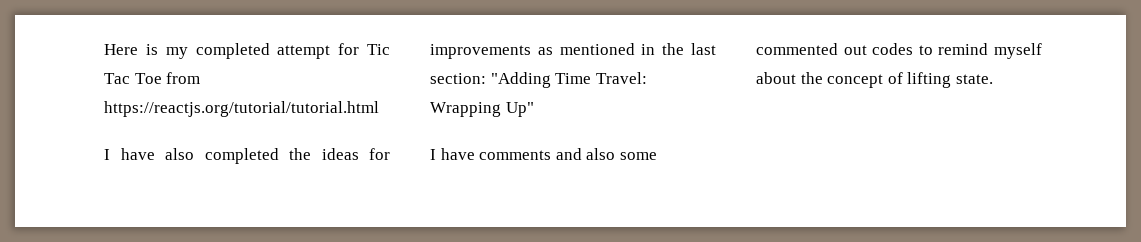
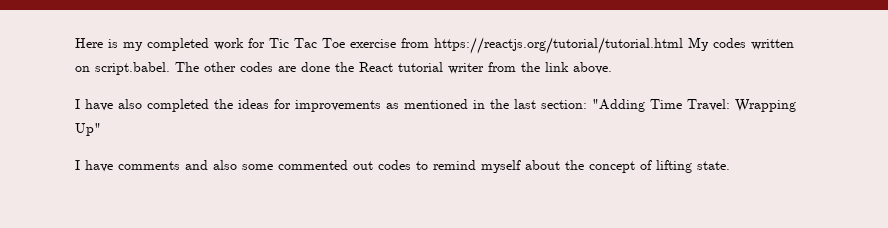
[277,45,331,59] attempt -> [214,38,244,50] work
(162, 78) none -> [350,39,396,48] exercise
(379, 109) none -> [688,37,794,51] [75,62,612,75] My codes written on script.babel. The other codes are done the React tutorial writer from the link above.

